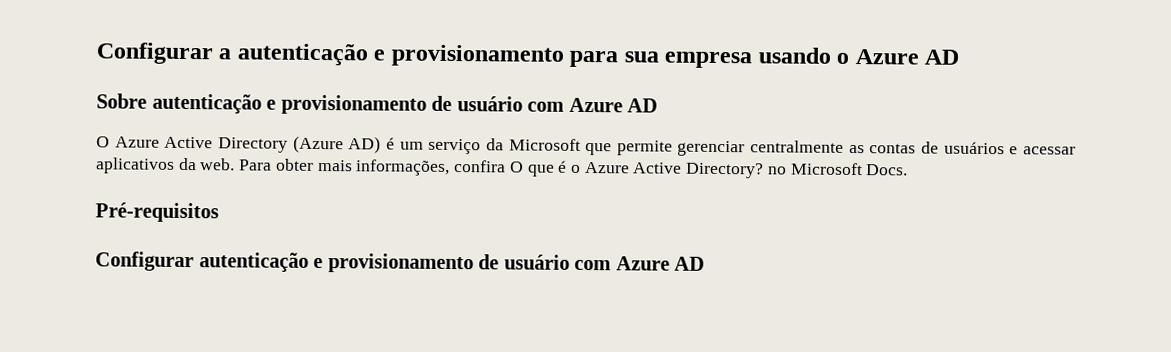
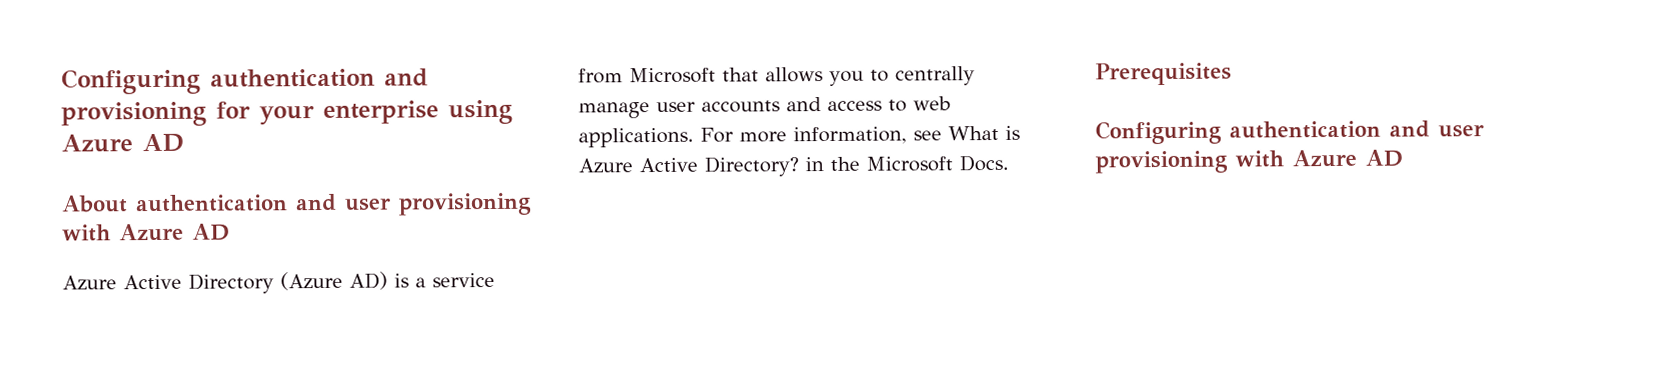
[96,42,960,69] [96,93,659,115] [96,136,110,148] Configurar a autenticação e provisionamento para sua empresa usando o Azure AD // Sobre autenticação e provisionamento de usuário com Azure AD // O -> [61,68,429,95] [61,99,513,127] [61,133,184,153] [62,192,532,216] [62,223,230,242] Configuring authentication and provisioning for your enterprise using Azure AD // About authentication and user provisioning with Azure AD //
[385,137,1076,157] [96,157,581,177] é um serviço da Microsoft que permite gerenciar centralmente as contas de usuários e acessar aplicativos da web. Para obter mais informações, confira O que é o -> [394,272,495,288] [578,66,975,86] [578,96,951,119] [578,125,1020,148] is a service from Microsoft that allows you to centrally manage user accounts and access to web applications. For more information, see What is
[767,166,787,175] no -> [805,156,860,172] in the
[95,202,219,223] [95,251,612,274] Pré-requisitos // Configurar autenticação e provisionamento de usuário com -> [1095,62,1232,86] [1095,120,1484,145] [1095,150,1284,174] Prerequisites // Configuring authentication and user provisioning with

